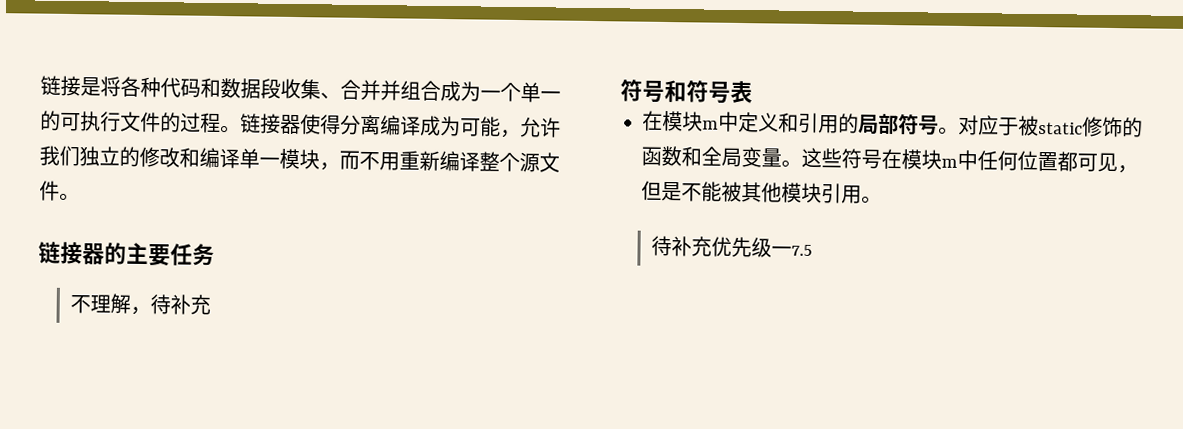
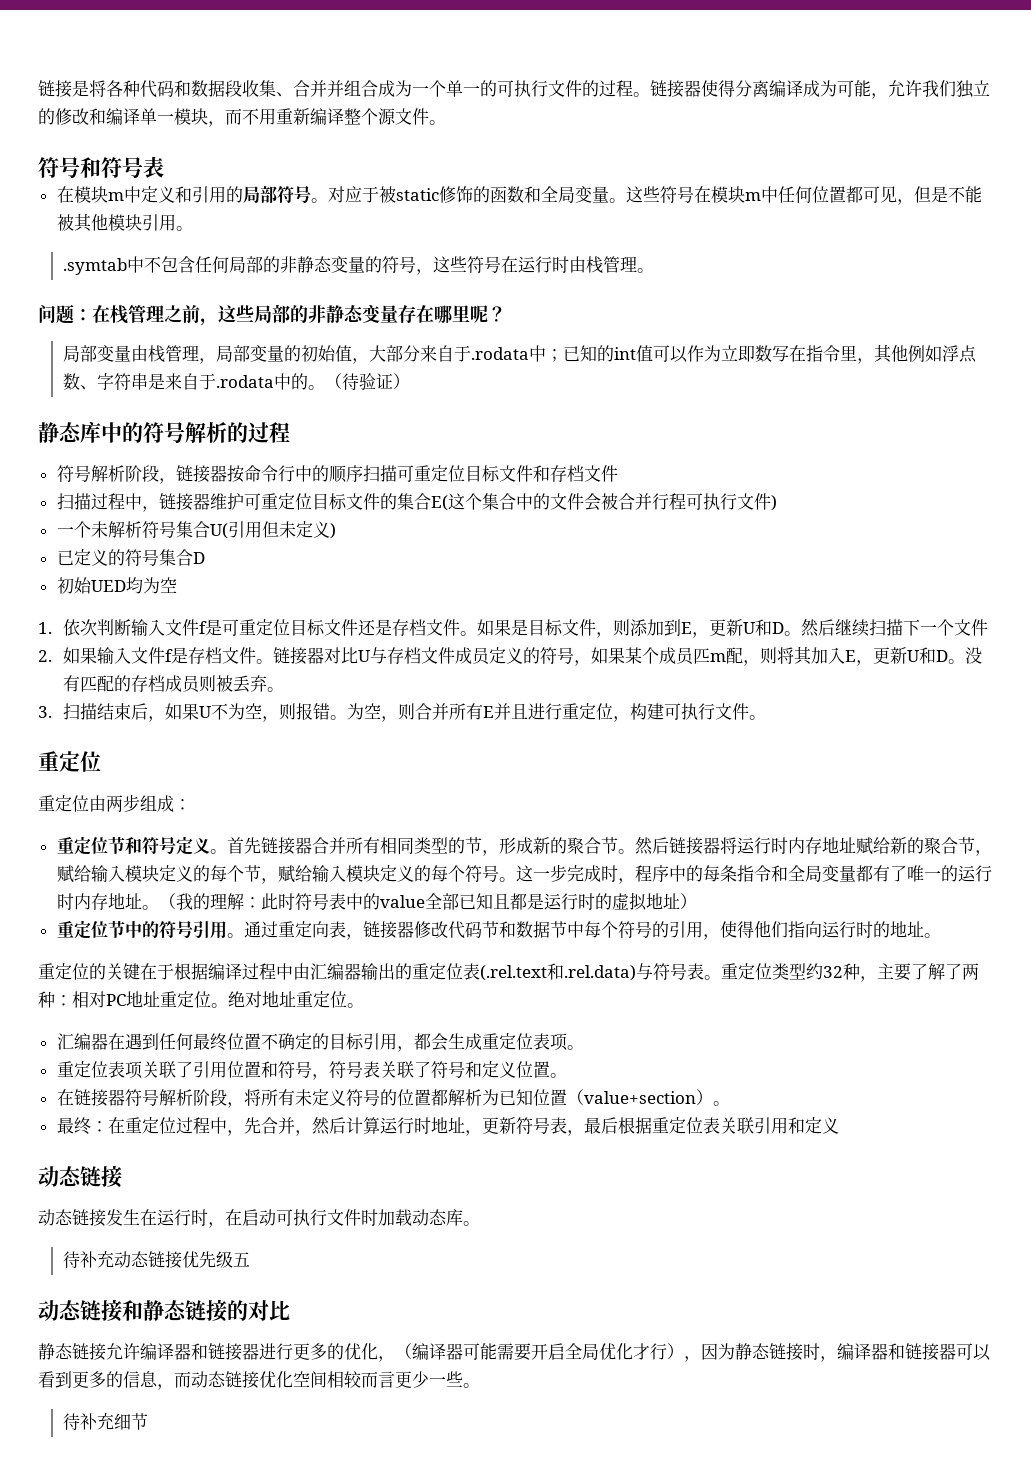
[38,241,215,267] [69,293,211,316] // 链接器的主要任务 // 不理解，待补充 -> (446, 122) none
[650,235,813,258] 待补充优先级一7.5 -> [62,256,654,275] [38,304,506,326] [62,344,977,364] [62,373,410,390] [38,421,290,443] [56,465,618,484] [56,493,777,512] [56,521,336,539] [56,549,205,566] [56,577,177,594] [38,619,988,638] [38,646,982,666] [62,675,284,693] [38,703,766,722] [38,751,101,772] [38,794,191,812] [56,836,992,856] [56,864,992,884] [56,892,697,911] [56,920,941,940] [38,963,979,982] [38,991,364,1008] [56,1033,584,1052] [56,1061,567,1080] [56,1089,730,1108] [56,1117,839,1136] [38,1165,122,1188] [38,1209,480,1228] [62,1250,250,1269] [38,1299,290,1322] [38,1343,991,1362] [38,1371,480,1390] [62,1412,148,1430] .symtab中不包含任何局部的非静态变量的符号，这些符号在运行时由栈管理。 // 问题：在栈管理之前，这些局部的非静态变量存在哪里呢？ // 局部变量由栈管理，局部变量的初始值，大部分来自于.rodata中；已知的int值可以作为立即数写在指令里，其他例如浮点数、字符串是来自于.rodata中的。（待验证） // 静态库中的符号解析的过程 // 符号解析阶段，链接器按命令行中的顺序扫描可重定位目标文件和存档文件 // 扫描过程中，链接器维护可重定位目标文件的集合E(这个集合中的文件会被合并行程可执行文件) // 一个未解析符号集合U(引用但未定义) // 已定义的符号集合D // 初始UED均为空 // 1.依次判断输入文件f是可重定位目标文件还是存档文件。如果是目标文件，则添加到E，更新U和D。然后继续扫描下一个文件 // 2.如果输入文件f是存档文件。链接器对比U与存档文件成员定义的符号，如果某个成员匹m配，则将其加入E，更新U和D。没有匹配的存档成员则被丢弃。 // 3.扫描结束后，如果U不为空，则报错。为空，则合并所有E并且进行重定位，构建可执行文件。 // 重定位 // 重定位由两步组成： // 重定位节和符号定义。首先链接器合并所有相同类型的节，形成新的聚合节。然后链接器将运行时内存地址赋给新的聚合节，赋给输入模块定义的每个节，赋给输入模块定义的每个符号。这一步完成时，程序中的每条指令和全局变量都有了唯一的运行时内存地址。（我的理解：此时符号表中的value全部已知且都是运行时的虚拟地址） // 重定位节中的符号引用。通过重定向表，链接器修改代码节和数据节中每个符号的引用，使得他们指向运行时的地址。 // 重定位的关键在于根据编译过程中由汇编器输出的重定位表(.rel.text和.rel.data)与符号表。重定位类型约32种，主要了解了两种：相对PC地址重定位。绝对地址重定位。 // 汇编器在遇到任何最终位置不确定的目标引用，都会生成重定位表项。 // 重定位表项关联了引用位置和符号，符号表关联了符号和定义位置。 // 在链接器符号解析阶段，将所有未定义符号的位置都解析为已知位置（value+section）。 // 最终：在重定位过程中，先合并，然后计算运行时地址，更新符号表，最后根据重定位表关联引用和定义 // 动态链接 // 动态链接发生在运行时，在启动可执行文件时加载动态库。 // 待补充动态链接优先级五 // 动态链接和静态链接的对比 // 静态链接允许编译器和链接器进行更多的优化，（编译器可能需要开启全局优化才行），因为静态链接时，编译器和链接器可以看到更多的信息，而动态链接优化空间相较而言更少一些。 // 待补充细节

